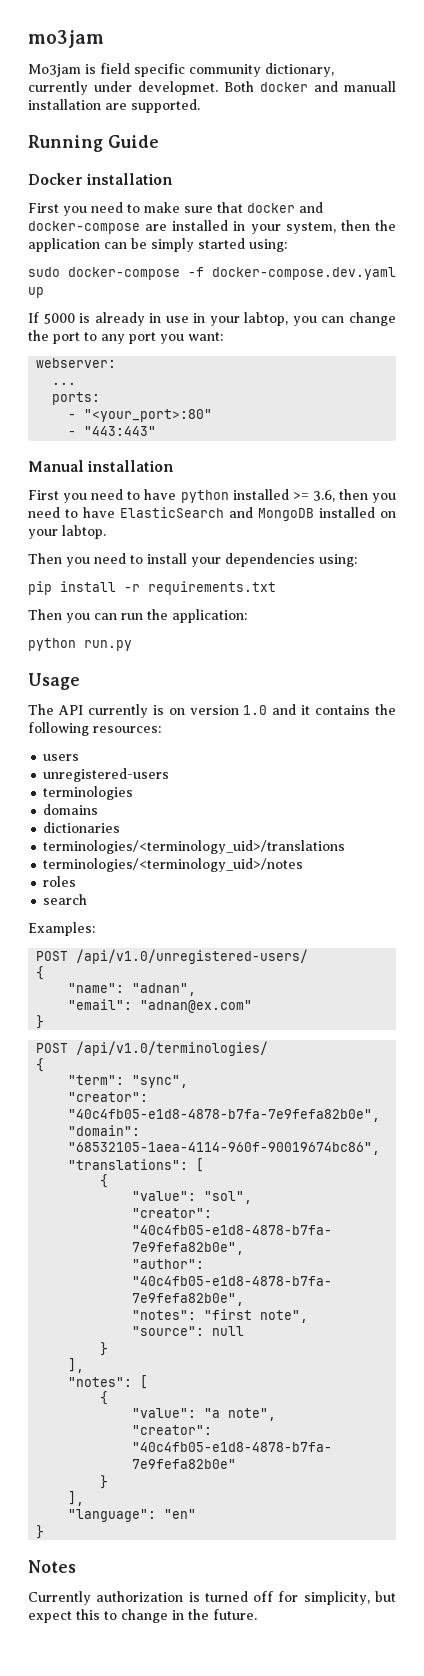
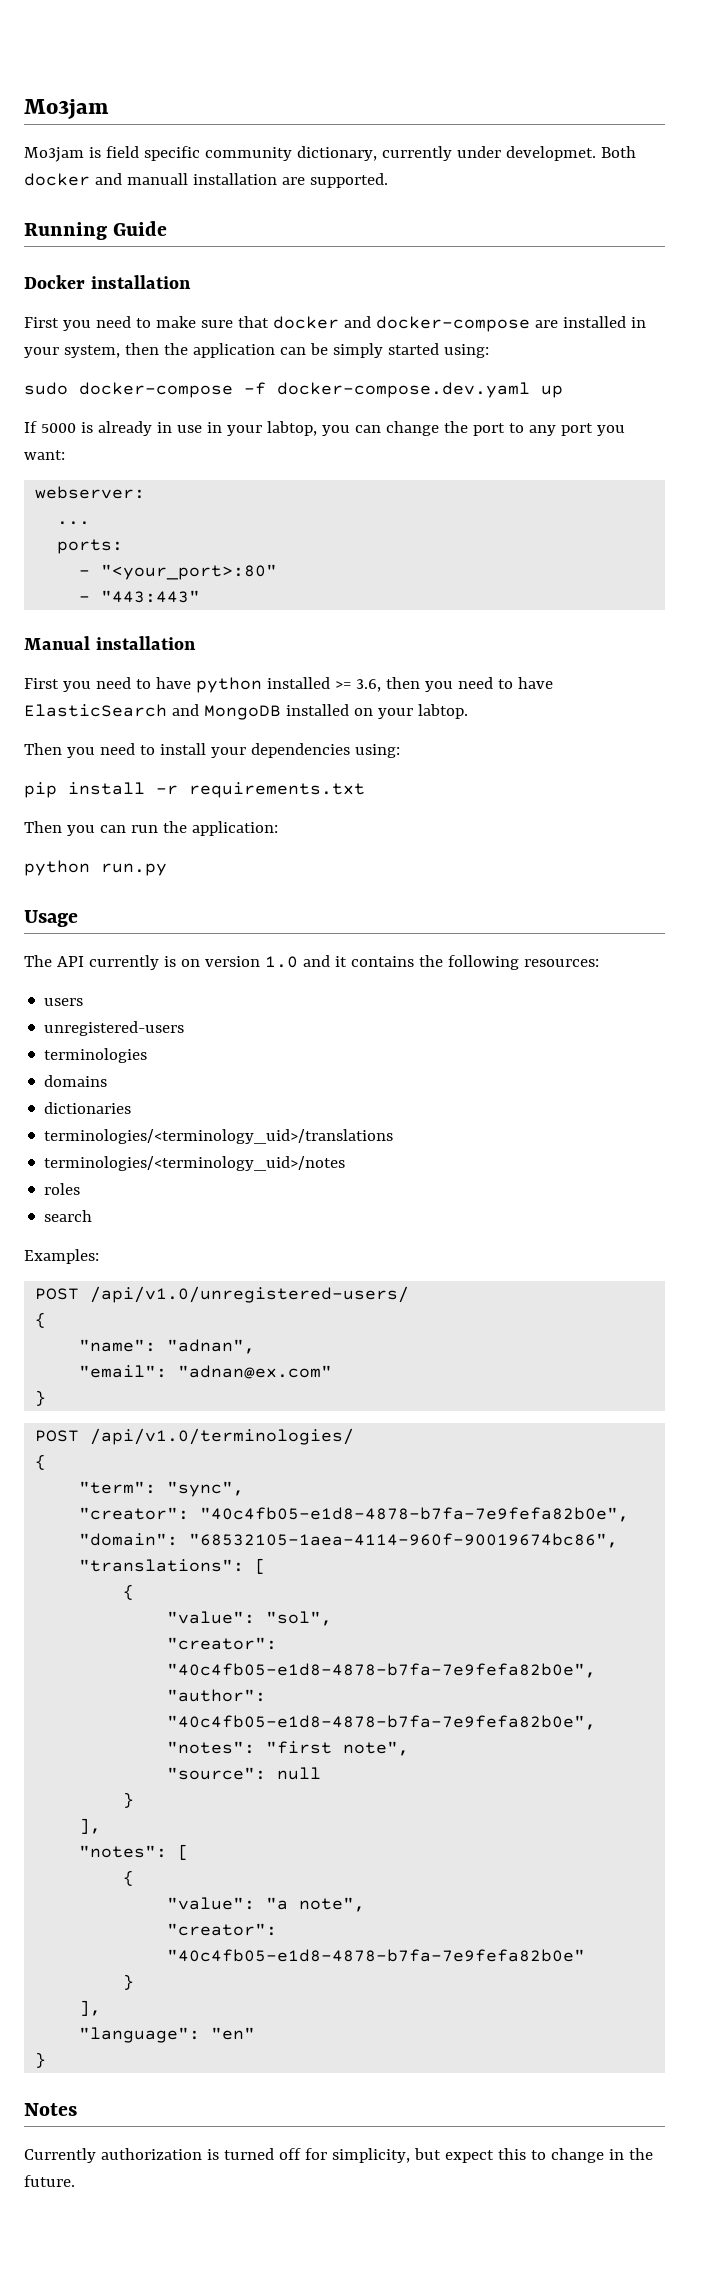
[28,30,104,48] mo3jam -> [24,99,109,119] Mo3jam

